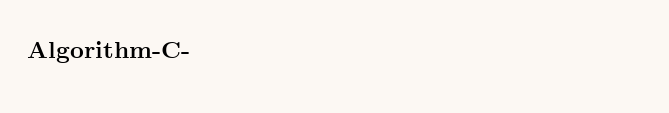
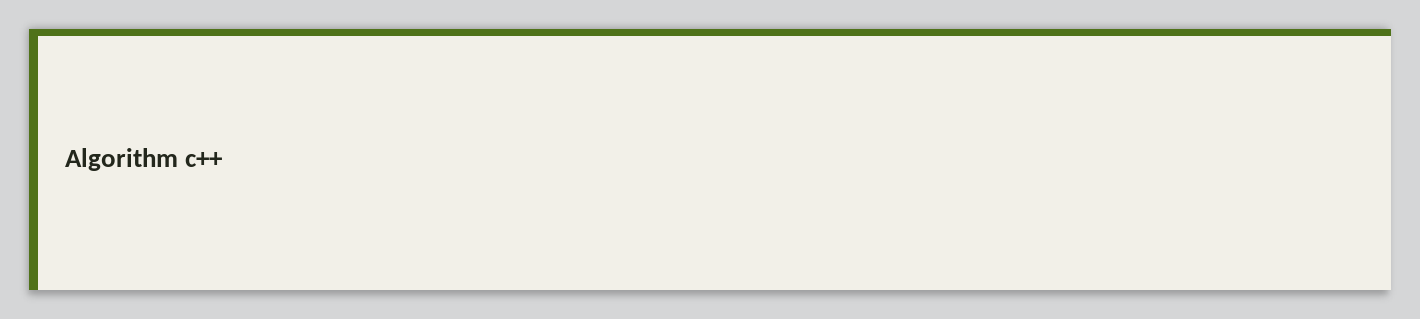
[27,41,190,63] Algorithm-C- -> [65,148,223,171] Algorithm c++

